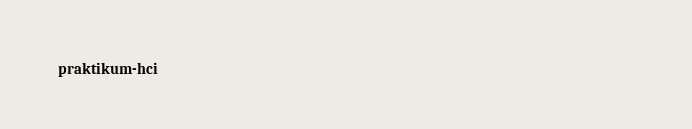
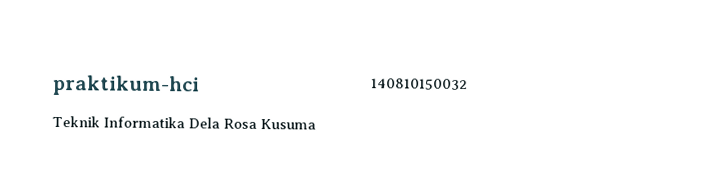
(158, 69) none -> [52,115,316,130] [371,78,468,91] // Teknik Informatika Dela Rosa Kusuma 140810150032

